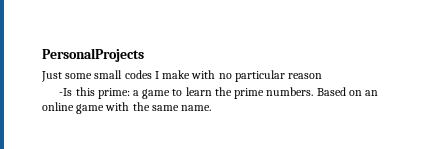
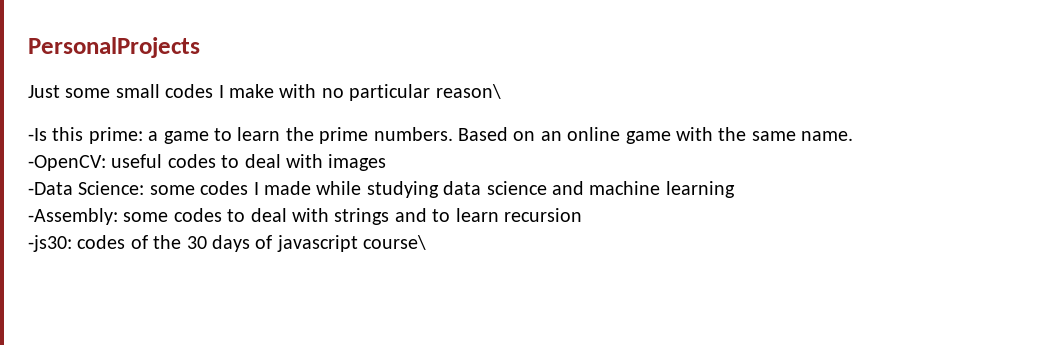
[288,73,323,79] reason -> [435,84,501,99] reason\
(212, 108) none -> [28,154,387,171] [28,181,735,198] [28,208,582,225] [28,235,427,252] // -OpenCV: useful codes to deal with images // -Data Science: some codes I made while studying data science and machine learning // -Assembly: some codes to deal with strings and to learn recursion // -js30: codes of the 30 days of javascript course\

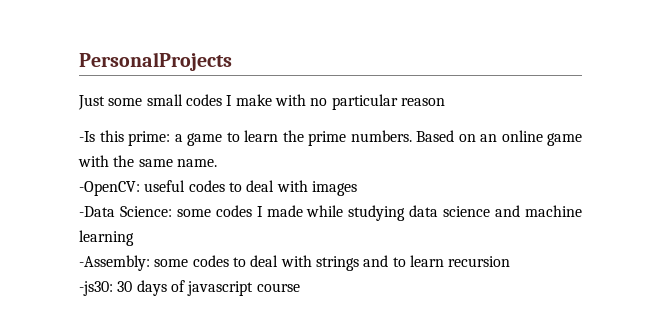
[435,84,501,99] reason\ -> [400,98,445,106] reason
[77,235,182,249] codes of the -> (113, 288) none
[363,235,427,250] course\ -> [256,283,300,292] course

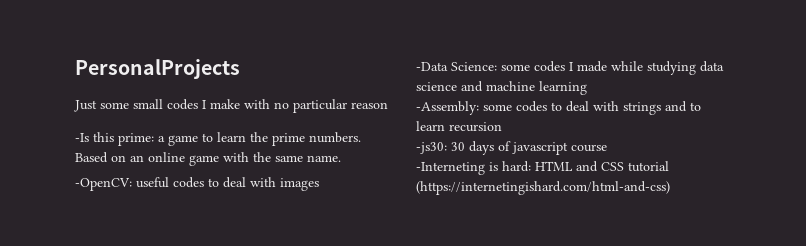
(300, 287) none -> [416,161,669,175] [416,181,670,195] // -Interneting is hard: HTML and CSS tutorial (https://internetingishard.com/html-and-css)

